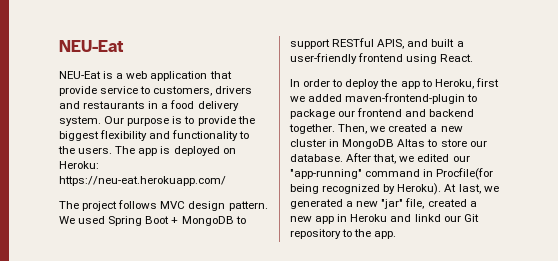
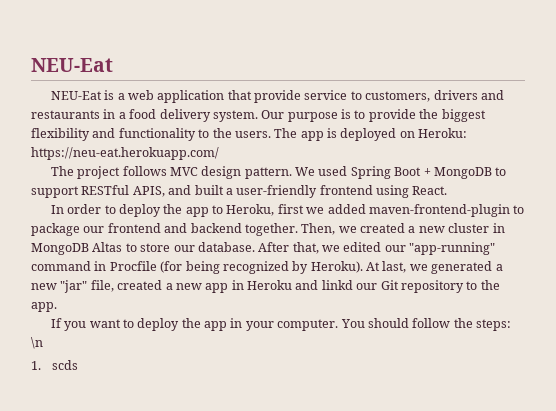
[436,168,494,180] Procfile(for -> [109,261,183,273] Procfile (for
(397, 235) none -> [50,318,512,331] [31,337,43,349] [31,360,78,370] // If you want to deploy the app in your computer. You should follow the steps: \n // 1. scds

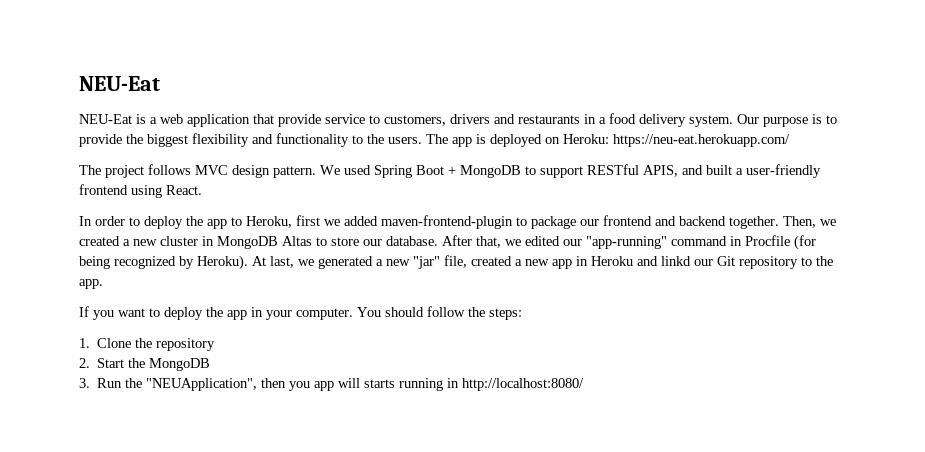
[31,337,43,349] \n -> (522, 314) none
[51,360,78,370] scds -> [97,338,216,351] [79,358,211,371] [79,378,585,391] Clone the repository // 2. Start the MongoDB // 3. Run the "NEUApplication", then you app will starts running in http://localhost:8080/

